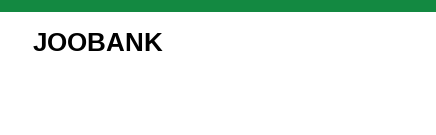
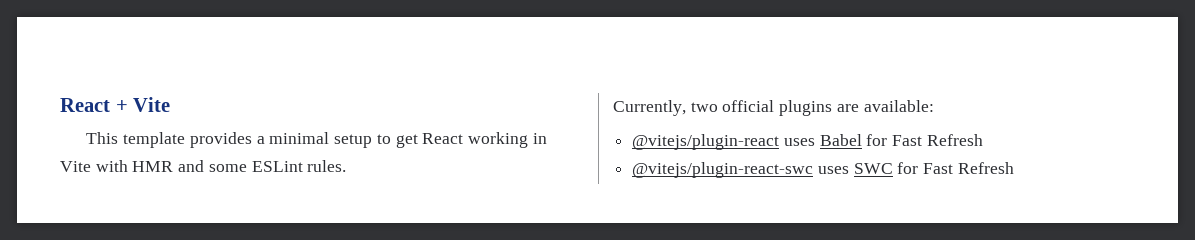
[33,33,163,51] JOOBANK -> [60,97,171,112] [86,132,547,148] [60,160,347,172] [613,100,934,116] [632,134,983,150] [632,162,1014,178] React + Vite // This template provides a minimal setup to get React working in Vite with HMR and some ESLint rules. // Currently, two official plugins are available: // @vitejs/plugin-react uses Babel for Fast Refresh // @vitejs/plugin-react-swc uses SWC for Fast Refresh

